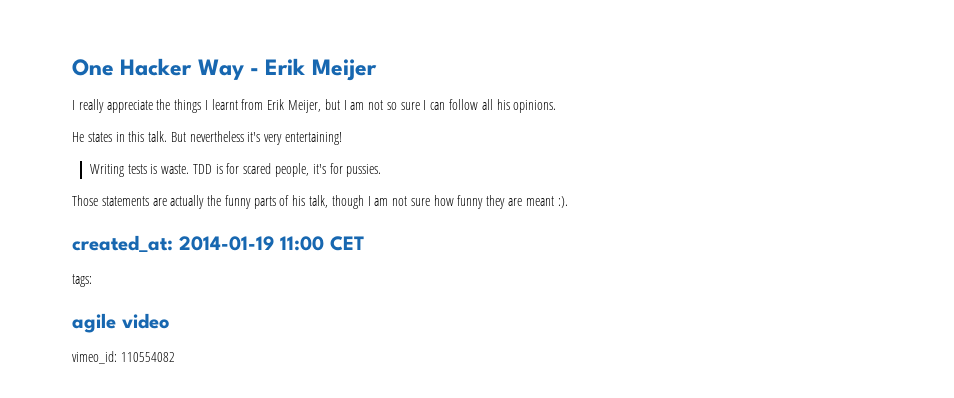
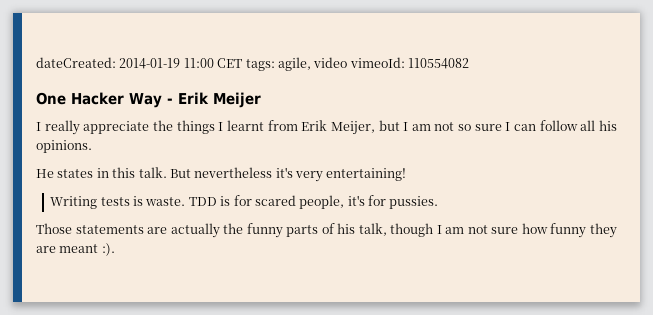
(72, 67) none -> [36,57,469,71] dateCreated: 2014-01-19 11:00 CET tags: agile, video vimeoId: 110554082 //
[72,235,364,252] [72,274,92,287] [72,313,170,333] [72,351,175,364] // created_at: 2014-01-19 11:00 CET // tags: // agile video // vimeo_id: 110554082 -> (115, 249) none

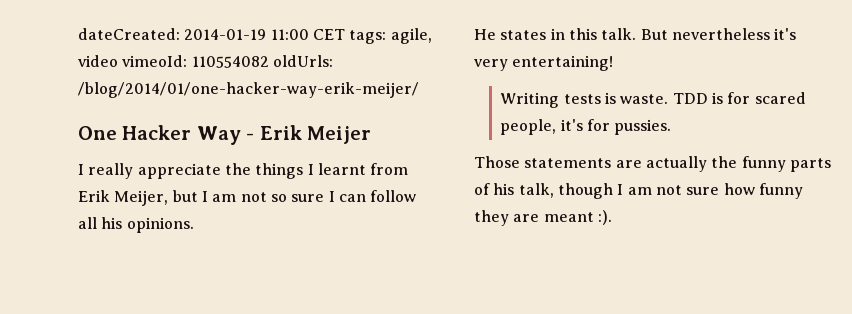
(469, 63) none -> [272,55,333,67] [78,82,419,98] oldUrls: /blog/2014/01/one-hacker-way-erik-meijer/

